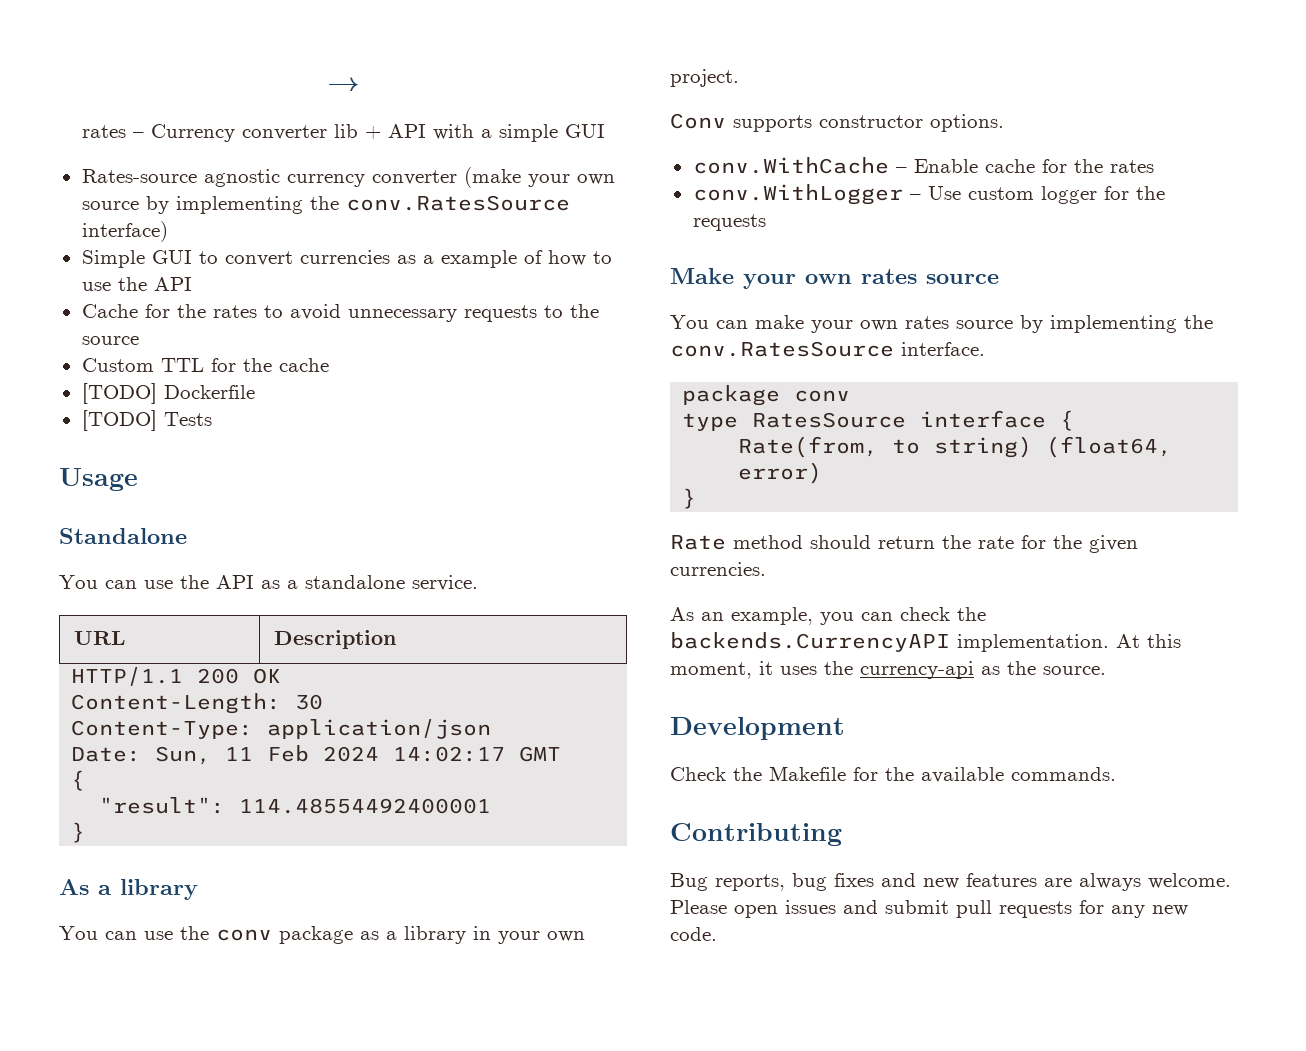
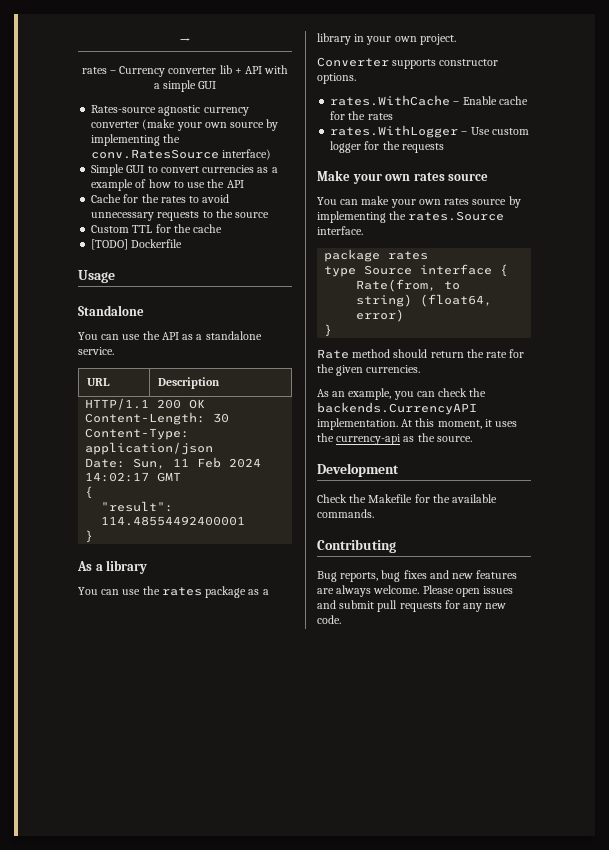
[81,410,212,431] // [TODO] Tests -> (183, 243) none
[216,929,272,941] conv -> [161,587,202,596] rates
[670,113,726,129] Conv -> [317,57,389,67] Converter
[692,157,889,174] conv.WithCache -> [330,95,451,106] rates.WithCache
[692,184,903,205] conv.WithLogger -> [330,125,459,138] rates.WithLogger
[670,341,894,357] conv.RatesSource -> [408,211,505,221] rates.Source
[794,390,851,402] conv -> [388,251,429,260] rates
[752,412,907,428] RatesSource -> [364,265,413,275] Source

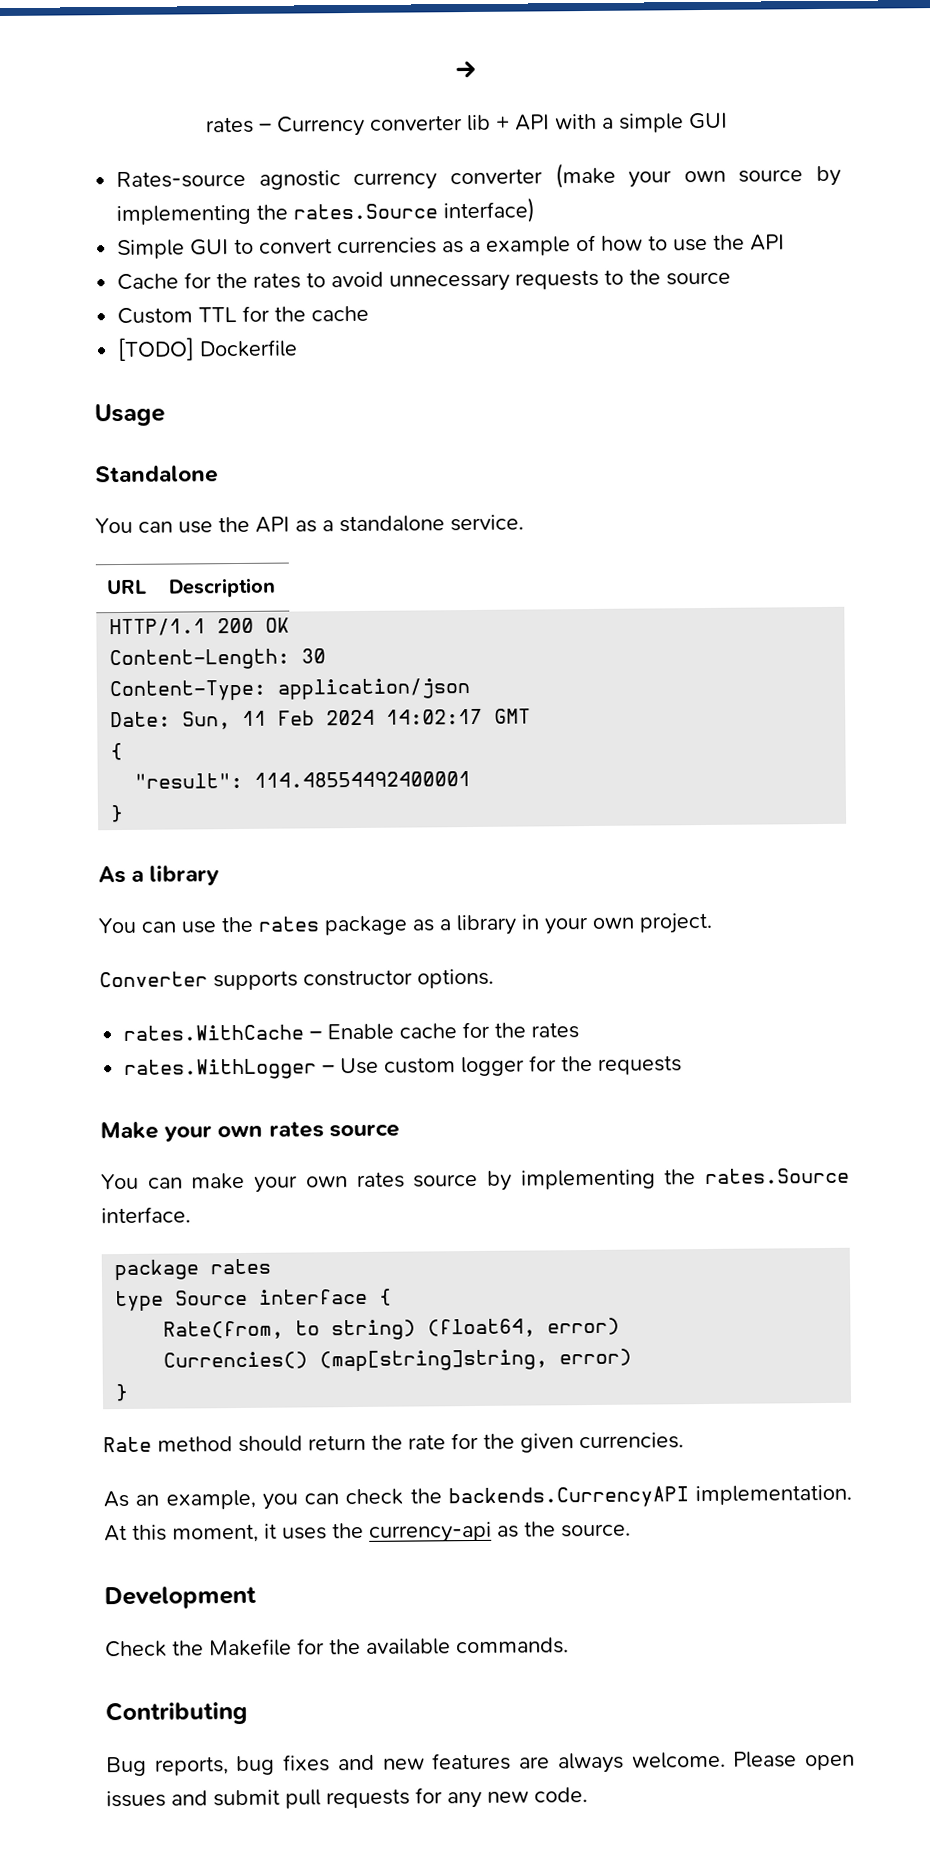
[91,149,220,159] conv.RatesSource -> [293,203,439,220] rates.Source
(405, 315) none -> [163,1348,633,1372] // Currencies() (map[string]string, error)

